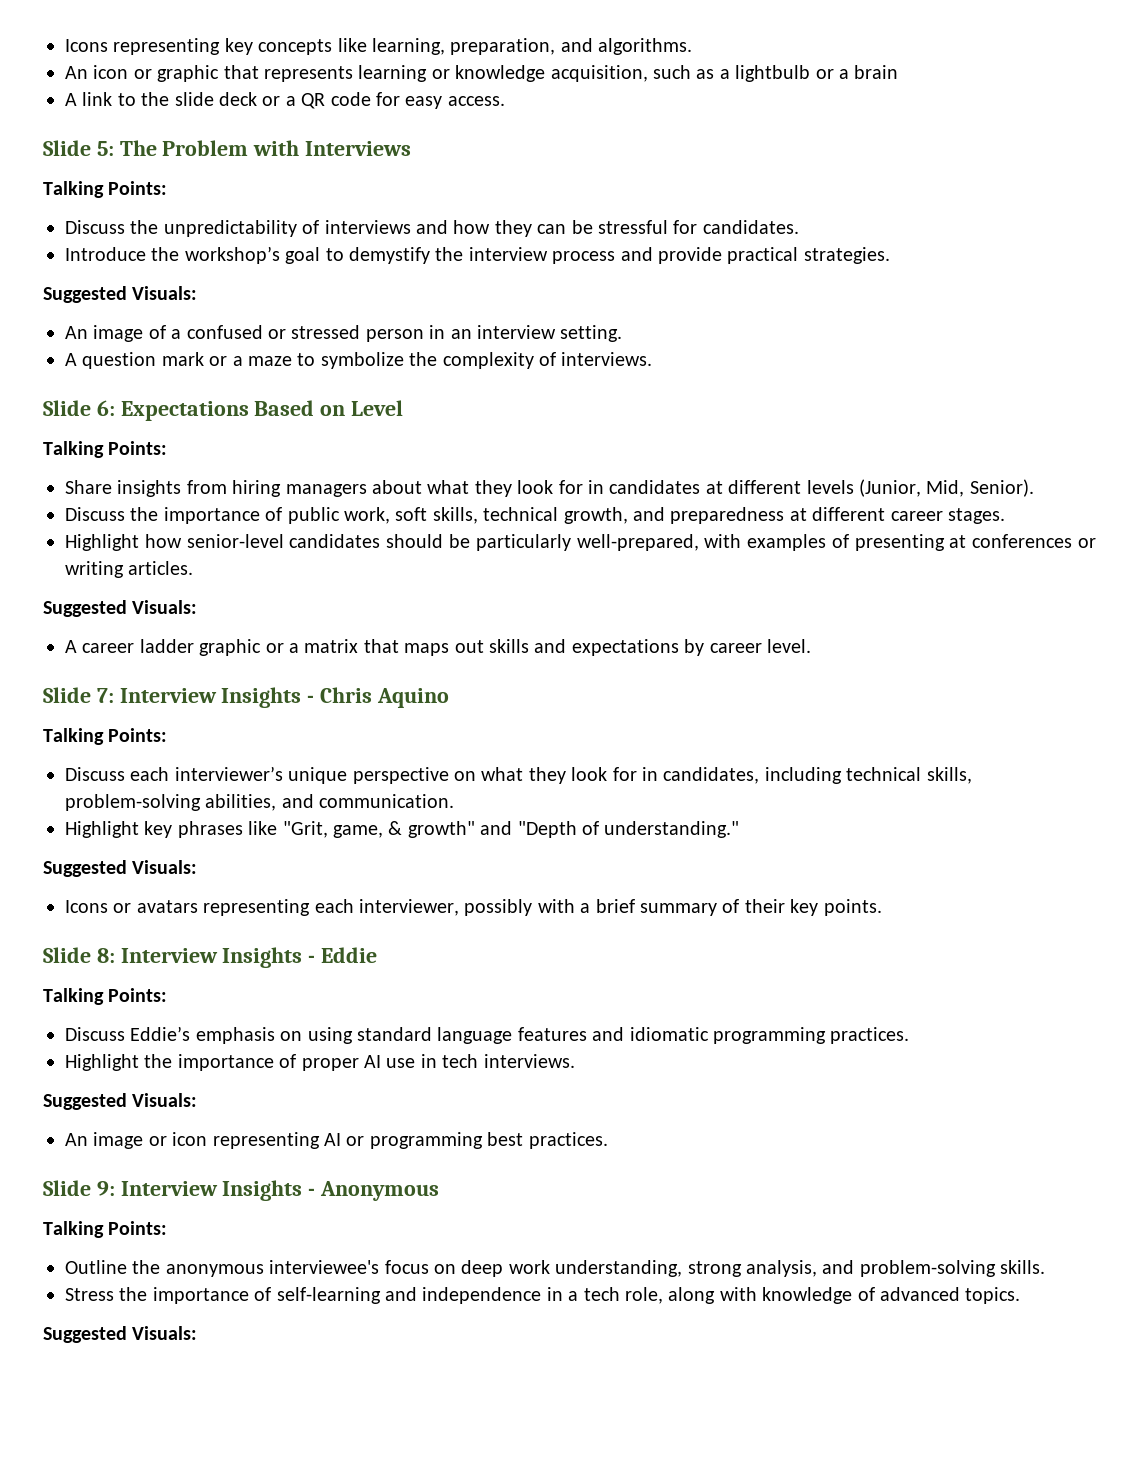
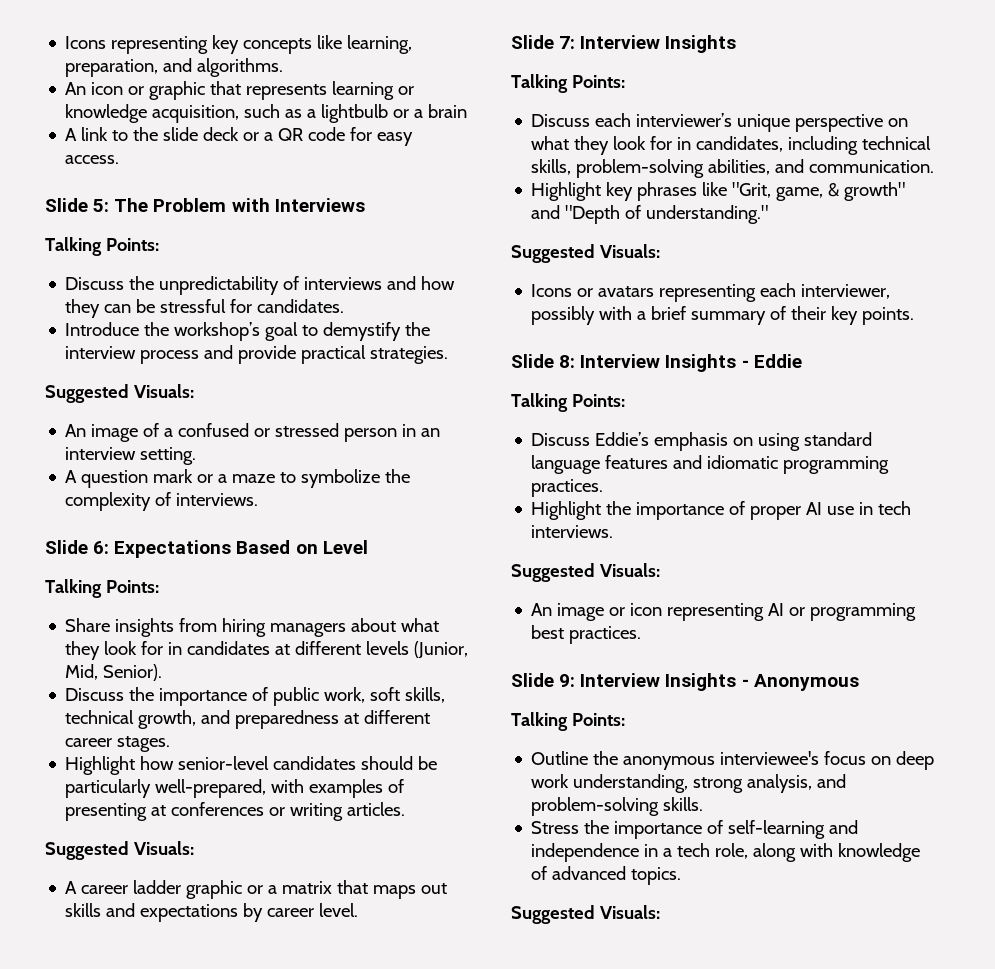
[307,687,449,708] - Chris Aquino -> (737, 44) none

